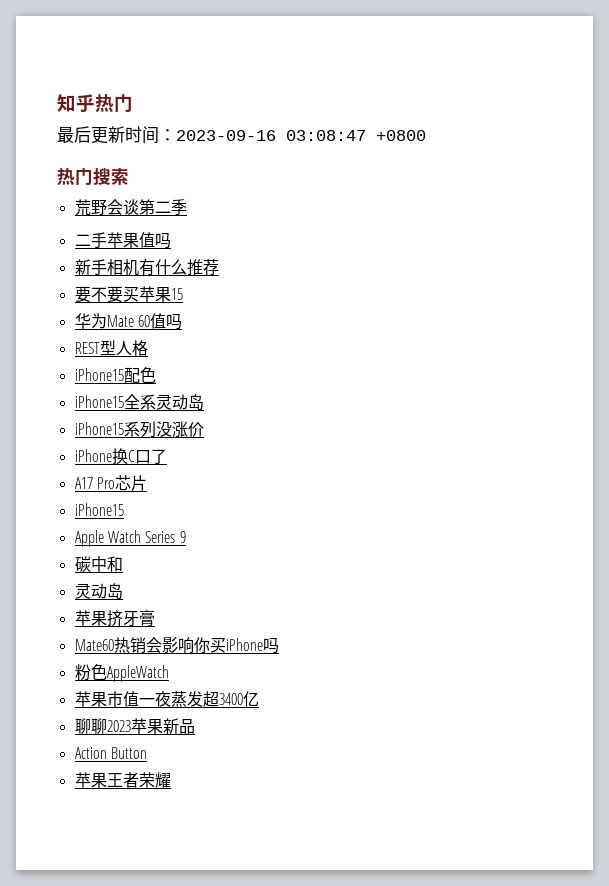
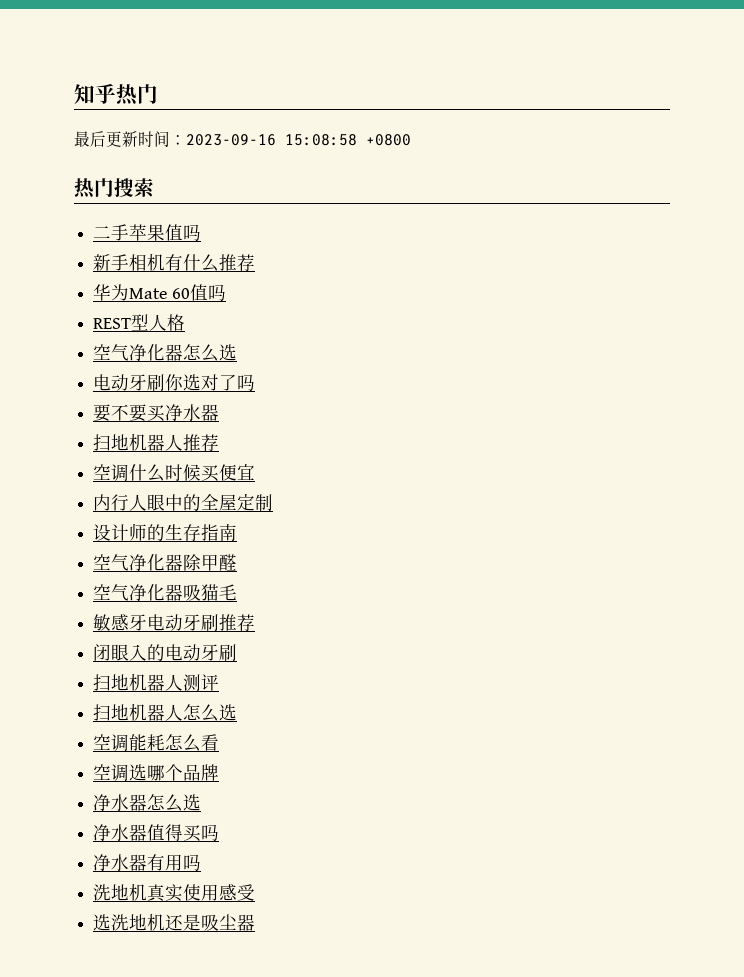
[286,130,366,141] 03:08:47 -> [285,134,357,146] 15:08:58
[74,199,187,216] // 荒野会谈第二季 -> (154, 188) none
[74,286,183,303] // 要不要买苹果15 -> (256, 263) none
[74,367,156,383] [74,394,204,411] [74,421,204,438] [74,448,167,465] [74,475,147,491] [74,503,124,516] [74,530,186,547] [74,556,123,572] [74,583,123,600] [74,610,155,627] [74,637,279,654] [74,664,169,682] [74,691,259,707] [74,718,195,734] [74,747,147,759] [74,772,171,788] iPhone15配色 // iPhone15全系灵动岛 // iPhone15系列没涨价 // iPhone换C口了 // A17 Pro芯片 // iPhone15 // Apple Watch Series 9 // 碳中和 // 灵动岛 // 苹果挤牙膏 // Mate60热销会影响你买iPhone吗 // 粉色AppleWatch // 苹果市值一夜蒸发超3400亿 // 聊聊2023苹果新品 // Action Button // 苹果王者荣耀 -> [93,344,238,362] [93,374,256,391] [93,404,220,422] [93,433,220,452] [93,464,256,482] [93,493,274,511] [93,523,238,541] [93,554,238,571] [93,584,238,601] [93,614,256,632] [93,644,238,661] [93,673,220,691] [93,703,238,722] [93,734,220,752] [93,764,220,782] [93,794,202,812] [93,824,220,842] [93,854,202,871] [93,883,256,902] [93,913,256,931] 空气净化器怎么选 // 电动牙刷你选对了吗 // 要不要买净水器 // 扫地机器人推荐 // 空调什么时候买便宜 // 内行人眼中的全屋定制 // 设计师的生存指南 // 空气净化器除甲醛 // 空气净化器吸猫毛 // 敏感牙电动牙刷推荐 // 闭眼入的电动牙刷 // 扫地机器人测评 // 扫地机器人怎么选 // 空调能耗怎么看 // 空调选哪个品牌 // 净水器怎么选 // 净水器值得买吗 // 净水器有用吗 // 洗地机真实使用感受 // 选洗地机还是吸尘器

